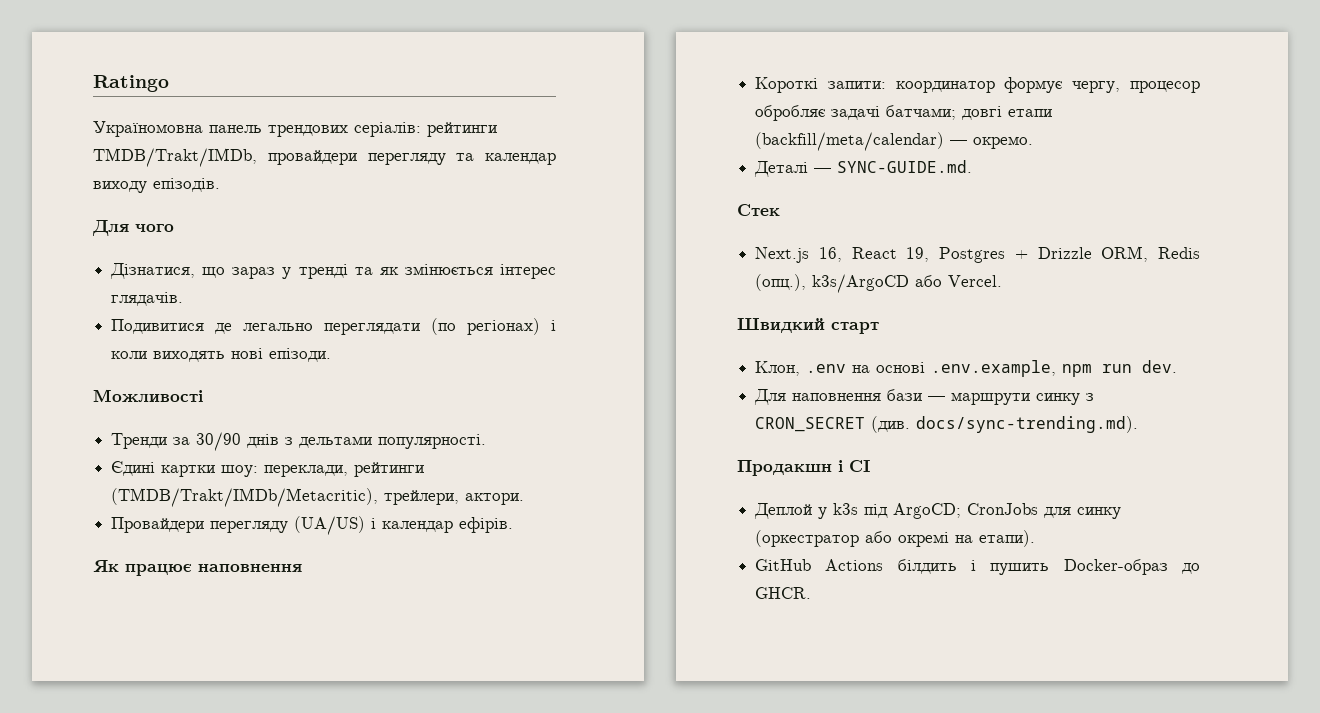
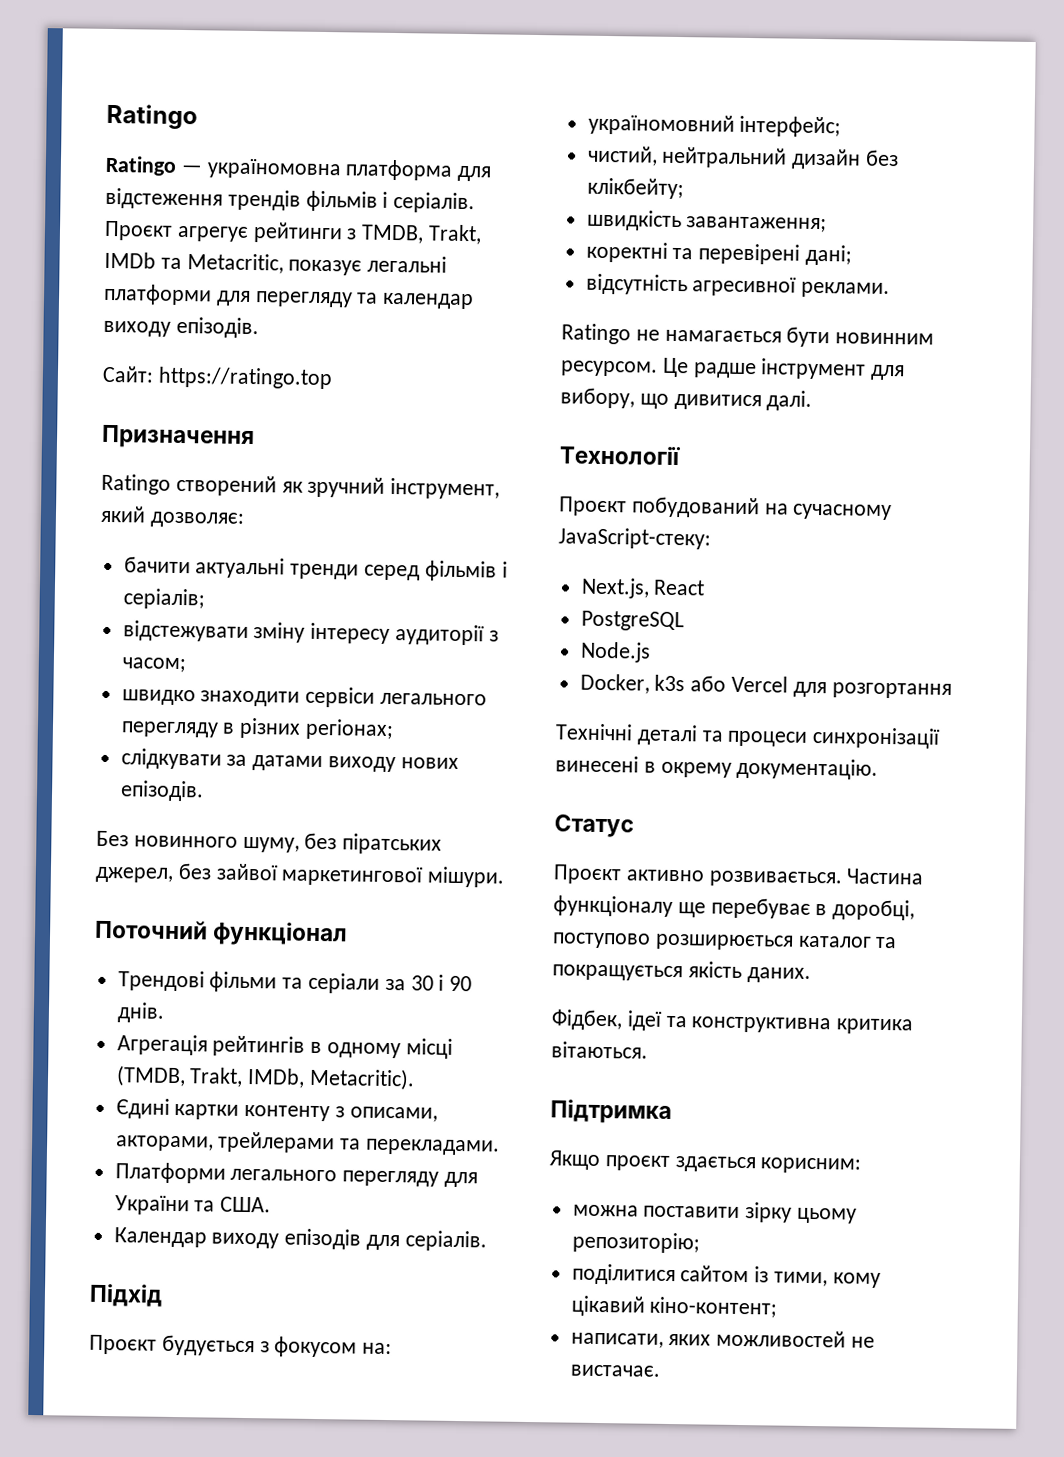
[93,121,497,137] [93,148,357,167] Україномовна панель трендових серіалів: рейтинги TMDB/Trakt/IMDb, провайдери -> [105,155,492,182] [105,187,476,214] [104,220,483,245] [104,251,448,276] [103,283,251,306] Ratingo — україномовна платформа для відстеження трендів фільмів і серіалів. Проєкт агрегує рейтинги з TMDB, Trakt, IMDb та Metacritic, показує легальні платформи для
[92,220,174,236] [110,263,556,279] [111,292,184,306] [111,318,556,335] [111,348,332,362] [93,389,203,402] [111,432,487,451] [111,461,425,477] [111,488,525,507] [111,516,514,535] [93,560,302,576] [755,77,1200,93] [755,105,1053,121] [755,132,1034,151] [754,160,973,177] [737,204,780,216] [755,246,1200,263] [755,274,1003,293] [737,318,879,334] [755,360,1178,377] [754,389,1095,405] [755,416,1139,433] [737,460,870,476] [754,503,1122,519] [755,530,1036,547] [755,559,1200,575] [755,587,812,599] Для чого // Дізнатися, що зараз у тренді та як змінюється інтерес глядачів. // Подивитися де легально переглядати (по регіонах) і коли виходять нові епізоди. // Можливості // Тренди за 30/90 днів з дельтами популярності. // Єдині картки шоу: переклади, рейтинги (TMDB/Trakt/IMDb/Metacritic), трейлери, актори. // Провайдери перегляду (UA/US) і календар ефірів. // Як працює наповнення // Короткі запити: координатор формує чергу, процесор обробляє задачі батчами; довгі етапи (backfill/meta/calendar) — окремо. // Деталі — SYNC-GUIDE.md. // Стек // Next.js 16, React 19, Postgres + Drizzle ORM, Redis (опц.), k3s/ArgoCD або Vercel. // Швидкий старт // Клон, .env на основі .env.example, npm run dev. // Для наповнення бази — маршрути синку з CRON_SECRET (див. docs/sync-trending.md). // Продакшн і CI // Деплой у k3s під ArgoCD; CronJobs для синку (оркестратор або окремі на етапи). // GitHub Actions білдить і пушить Docker‑образ до GHCR. -> [102,365,333,390] [101,424,255,450] [101,473,501,500] [100,505,245,528] [123,556,508,582] [122,588,205,610] [122,620,499,646] [121,657,186,673] [121,686,488,708] [120,717,395,741] [120,748,459,773] [119,780,204,802] [96,830,443,855] [95,863,506,888] [94,919,349,947] [117,970,473,994] [116,1002,165,1023] [116,1034,453,1059] [115,1065,416,1091] [115,1098,438,1122] [114,1131,501,1156] [114,1162,479,1188] [114,1195,272,1216] [113,1227,487,1252] [89,1283,163,1307] [89,1334,393,1358] [587,113,842,138] [586,145,900,170] [586,177,684,200] [586,209,828,233] [585,241,853,266] [585,273,891,299] [561,323,935,348] [560,357,906,381] [560,387,813,411] [559,445,681,466] [559,496,893,521] [558,527,711,550] [580,577,706,599] [580,610,684,632] [579,641,651,663] [579,673,952,699] [555,723,942,749] [555,755,879,780] [554,814,634,838] [553,864,925,888] [553,895,916,921] [552,932,898,951] [552,961,811,983] [551,1009,914,1035] [551,1041,648,1059] [550,1099,672,1125] [549,1150,862,1174] [572,1202,858,1224] [571,1231,700,1254] [571,1263,881,1288] [570,1295,778,1318] [570,1329,876,1348] [569,1364,661,1377] Сайт: https://ratingo.top // Призначення // Ratingo створений як зручний інструмент, який дозволяє: // бачити актуальні тренди серед фільмів і серіалів; // відстежувати зміну інтересу аудиторії з часом; // швидко знаходити сервіси легального перегляду в різних регіонах; // слідкувати за датами виходу нових епізодів. // Без новинного шуму, без піратських джерел, без зайвої маркетингової мішури. // Поточний функціонал // Трендові фільми та серіали за 30 і 90 днів. // Агрегація рейтингів в одному місці (TMDB, Trakt, IMDb, Metacritic). // Єдині картки контенту з описами, акторами, трейлерами та перекладами. // Платформи легального перегляду для України та США. // Календар виходу епізодів для серіалів. // Підхід // Проєкт будується з фокусом на: // україномовний інтерфейс; // чистий, нейтральний дизайн без клікбейту; // швидкість завантаження; // коректні та перевірені дані; // відсутність агресивної реклами. // Ratingo не намагається бути новинним ресурсом. Це радше інструмент для вибору, що дивитися далі. // Технології // Проєкт побудований на сучасному JavaScript-стеку: // Next.js, React // PostgreSQL // Node.js // Docker, k3s або Vercel для розгортання // Технічні деталі та процеси синхронізації винесені в окрему документацію. // Статус // Проєкт активно розвивається. Частина функціоналу ще перебуває в доробці, поступово розширюється каталог та покращується якість даних. // Фідбек, ідеї та конструктивна критика вітаються. // Підтримка // Якщо проєкт здається корисним: // можна поставити зірку цьому репозиторію; // поділитися сайтом із тими, кому цікавий кіно-контент; // написати, яких можливостей не вистачає.

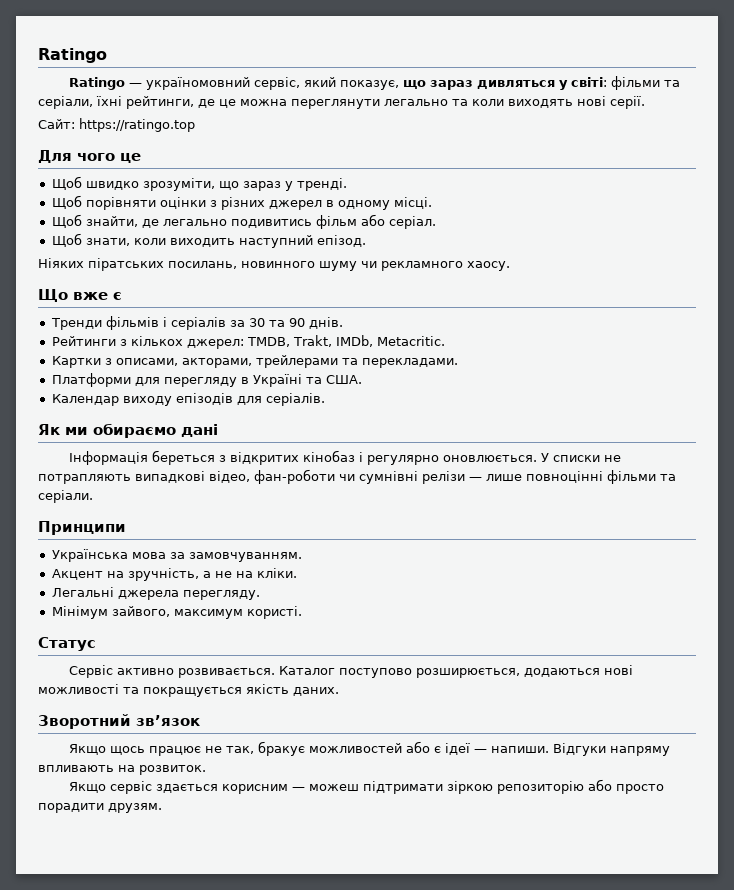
[206,158,492,182] [105,187,476,214] [104,220,483,245] [104,251,448,276] [103,283,475,310] [103,316,259,339] [102,365,333,390] [101,424,255,450] [101,473,501,500] [100,505,245,528] [123,556,508,582] [122,588,205,610] [122,620,499,646] [121,657,186,673] [121,686,488,708] [120,717,395,741] [120,748,459,773] [119,780,204,802] [96,830,443,855] [95,863,506,888] [94,919,349,947] [117,970,381,994] україномовна платформа для відстеження трендів фільмів і серіалів. Проєкт агрегує рейтинги з TMDB, Trakt, IMDb та Metacritic, показує легальні платформи для перегляду та календар виходу епізодів. // Сайт: https://ratingo.top // Призначення // Ratingo створений як зручний інструмент, який дозволяє: // бачити актуальні тренди серед фільмів і серіалів; // відстежувати зміну інтересу аудиторії з часом; // швидко знаходити сервіси легального перегляду в різних регіонах; // слідкувати за датами виходу нових епізодів. // Без новинного шуму, без піратських джерел, без зайвої маркетингової мішури. // Поточний функціонал // Трендові фільми та серіали -> [146,76,681,90] [38,96,645,109] [38,118,195,132] [38,150,141,163] [51,176,347,191] [51,195,432,210] [51,214,436,229] [51,233,366,248] [38,258,510,271] [38,289,122,302] [50,316,226,330] україномовний сервіс, який показує, що зараз дивляться у світі: фільми та серіали, їхні рейтинги, де це можна переглянути легально та коли виходять нові серії. // Сайт: https://ratingo.top // Для чого це // Щоб швидко зрозуміти, що зараз у тренді. // Щоб порівняти оцінки з різних джерел в одному місці. // Щоб знайти, де легально подивитись фільм або серіал. // Щоб знати, коли виходить наступний епізод. // Ніяких піратських посилань, новинного шуму чи рекламного хаосу. // Що вже є // Тренди фільмів і серіалів
[438,974,445,991] і -> [268,320,285,327] та
[116,1034,453,1059] [115,1065,416,1091] [115,1098,331,1122] Агрегація рейтингів в одному місці (TMDB, Trakt, IMDb, Metacritic). // Єдині картки контенту -> [51,335,445,349] [51,356,101,368] Рейтинги з кількох джерел: TMDB, Trakt, IMDb, Metacritic. // Картки
[230,1168,479,1188] [114,1195,190,1216] легального перегляду для України -> [134,374,302,387] для перегляду в Україні
[89,1283,163,1307] [89,1334,393,1358] [587,113,842,138] [586,145,900,170] [586,177,684,200] [586,209,828,233] [585,241,853,266] [585,273,891,299] [561,323,935,348] [560,357,906,381] [560,387,813,411] [559,445,681,466] [559,496,893,521] [558,527,711,550] [580,577,706,599] [580,610,684,632] [579,641,651,663] [579,673,952,699] [555,723,942,749] [555,755,879,780] Підхід // Проєкт будується з фокусом на: // україномовний інтерфейс; // чистий, нейтральний дизайн без клікбейту; // швидкість завантаження; // коректні та перевірені дані; // відсутність агресивної реклами. // Ratingo не намагається бути новинним ресурсом. Це радше інструмент для вибору, що дивитися далі. // Технології // Проєкт побудований на сучасному JavaScript-стеку: // Next.js, React // PostgreSQL // Node.js // Docker, k3s або Vercel для розгортання // Технічні деталі та процеси синхронізації винесені в окрему документацію. -> [38,423,218,438] [69,450,622,465] [38,469,676,484] [38,490,93,503] [38,521,126,535] [51,549,302,562] [51,568,297,581] [51,587,260,600] [51,606,302,619] Як ми обираємо дані // Інформація береться з відкритих кінобаз і регулярно оновлюється. У списки не потрапляють випадкові відео, фан-роботи чи сумнівні релізи — лише повноцінні фільми та серіали. // Принципи // Українська мова за замовчуванням. // Акцент на зручність, а не на кліки. // Легальні джерела перегляду. // Мінімум зайвого, максимум користі.
[553,864,622,885] Проєкт -> [69,665,114,678] Сервіс
[846,868,925,885] [553,895,916,921] [552,932,898,951] [552,961,811,983] [551,1009,914,1035] [551,1041,648,1059] [550,1099,672,1125] [549,1150,862,1174] [572,1202,858,1224] [571,1231,700,1254] [571,1263,881,1288] [570,1295,778,1318] [570,1329,876,1348] [569,1364,661,1377] Частина функціоналу ще перебуває в доробці, поступово розширюється каталог та покращується якість даних. // Фідбек, ідеї та конструктивна критика вітаються. // Підтримка // Якщо проєкт здається корисним: // можна поставити зірку цьому репозиторію; // поділитися сайтом із тими, кому цікавий кіно-контент; // написати, яких можливостей не вистачає. -> [279,665,634,678] [38,684,339,697] [38,714,200,729] [69,741,671,756] [38,765,206,775] [69,779,665,794] [38,803,162,813] Каталог поступово розширюється, додаються нові можливості та покращується якість даних. // Зворотний звʼязок // Якщо щось працює не так, бракує можливостей або є ідеї — напиши. Відгуки напряму впливають на розвиток. // Якщо сервіс здається корисним — можеш підтримати зіркою репозиторію або просто порадити друзям.

